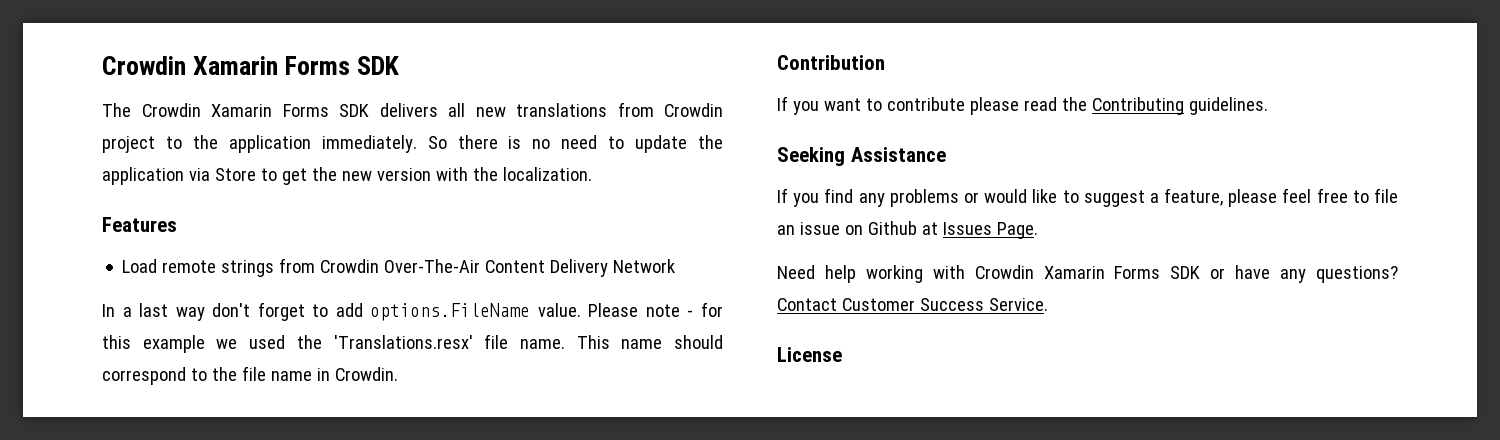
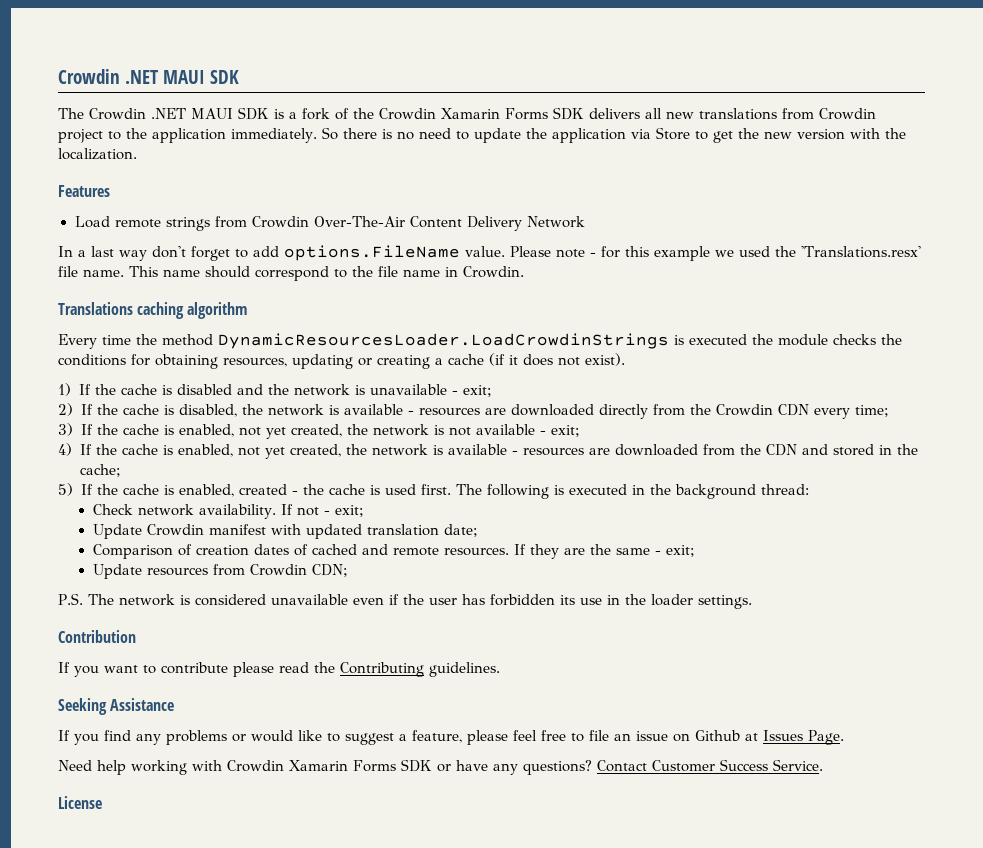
[102,56,351,75] Crowdin Xamarin Forms -> [58,69,205,84] Crowdin .NET MAUI
(201, 110) none -> [151,107,436,120] .NET MAUI SDK is a fork of the Crowdin
(398, 374) none -> [58,302,248,319] [58,333,902,349] [58,353,625,369] [58,383,492,397] [58,403,889,419] [58,423,580,439] [58,443,918,459] [79,464,121,477] [58,483,809,499] [92,504,364,519] [92,524,478,539] [92,544,695,559] [92,564,348,579] [58,593,752,609] // Translations caching algorithm // Every time the method DynamicResourcesLoader.LoadCrowdinStrings is executed the module checks the conditions for obtaining resources, updating or creating a cache (if it does not exist). // 1) If the cache is disabled and the network is unavailable - exit; // 2) If the cache is disabled, the network is available - resources are downloaded directly from the Crowdin CDN every time; // 3) If the cache is enabled, not yet created, the network is not available - exit; // 4) If the cache is enabled, not yet created, the network is available - resources are downloaded from the CDN and stored in the cache; // 5) If the cache is enabled, created - the cache is used first. The following is executed in the background thread: // Check network availability. If not - exit; // Update Crowdin manifest with updated translation date; // Comparison of creation dates of cached and remote resources. If they are the same - exit; // Update resources from Crowdin CDN; // P.S. The network is considered unavailable even if the user has forbidden its use in the loader settings.

